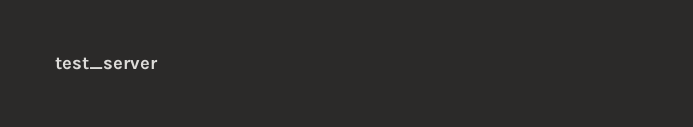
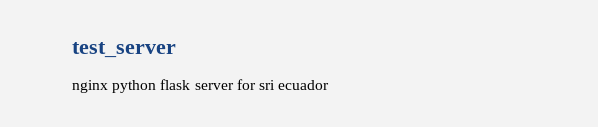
(158, 63) none -> [72,79,330,93] // nginx python flask server for sri ecuador

